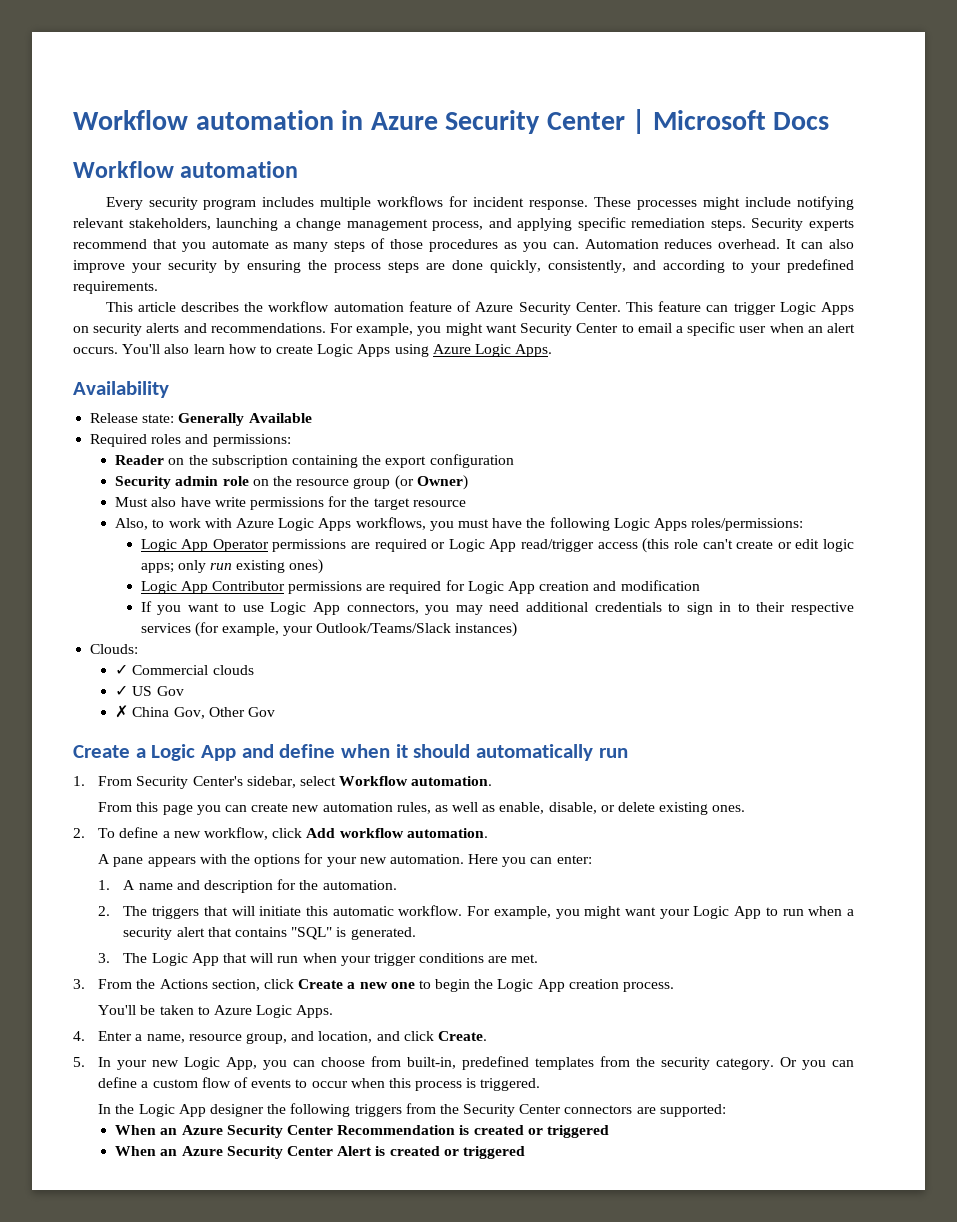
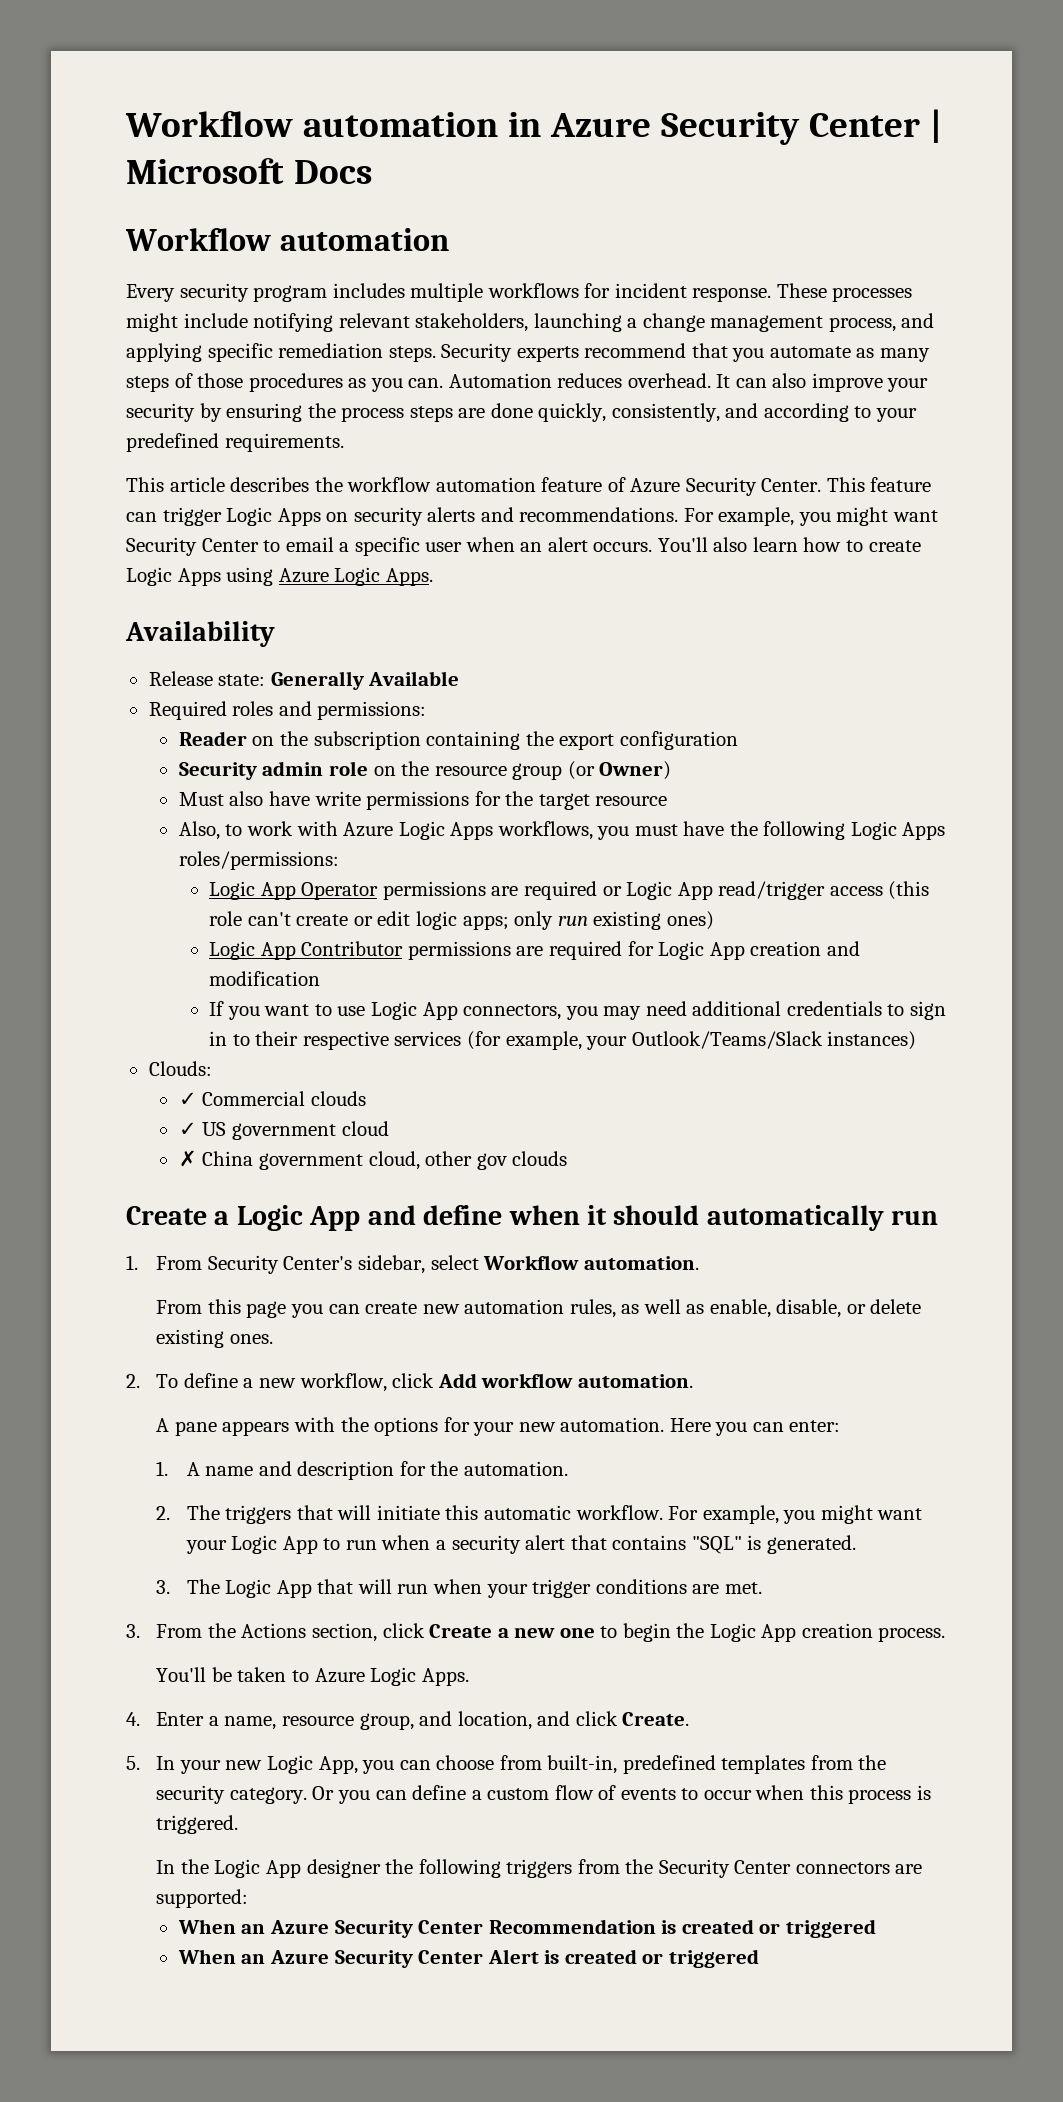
[156,686,184,696] Gov -> [232,1121,389,1140] government cloud
[173,707,276,719] Gov, Other Gov -> [259,1151,568,1170] government cloud, other gov clouds

